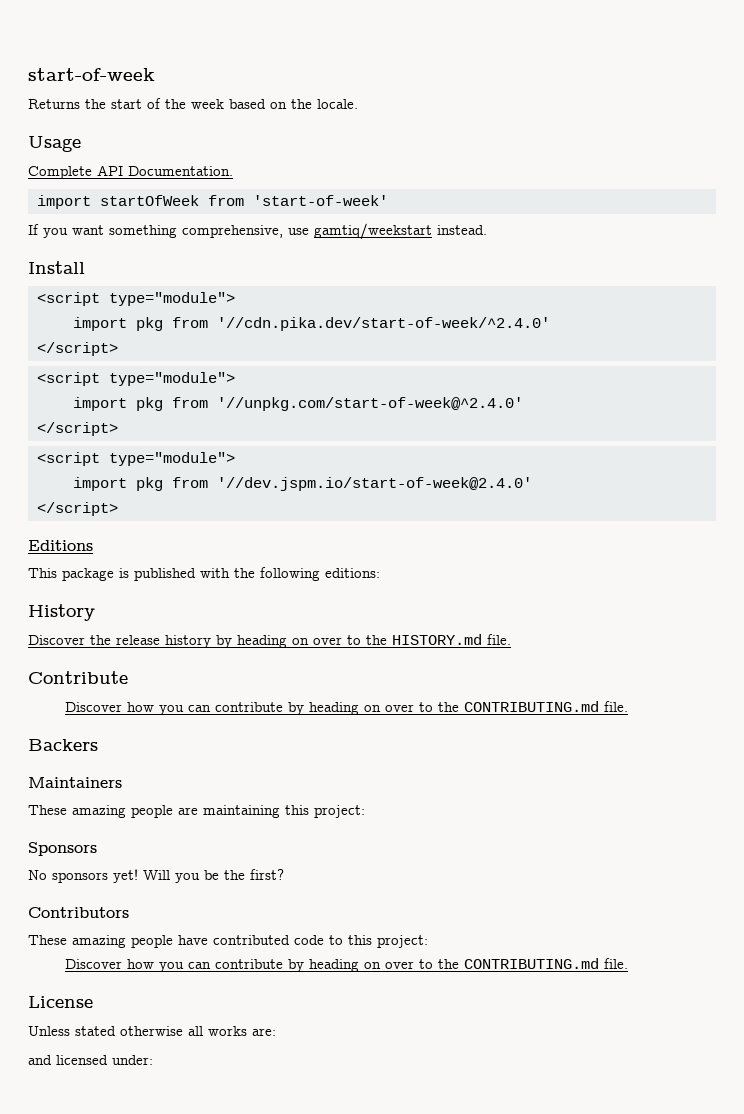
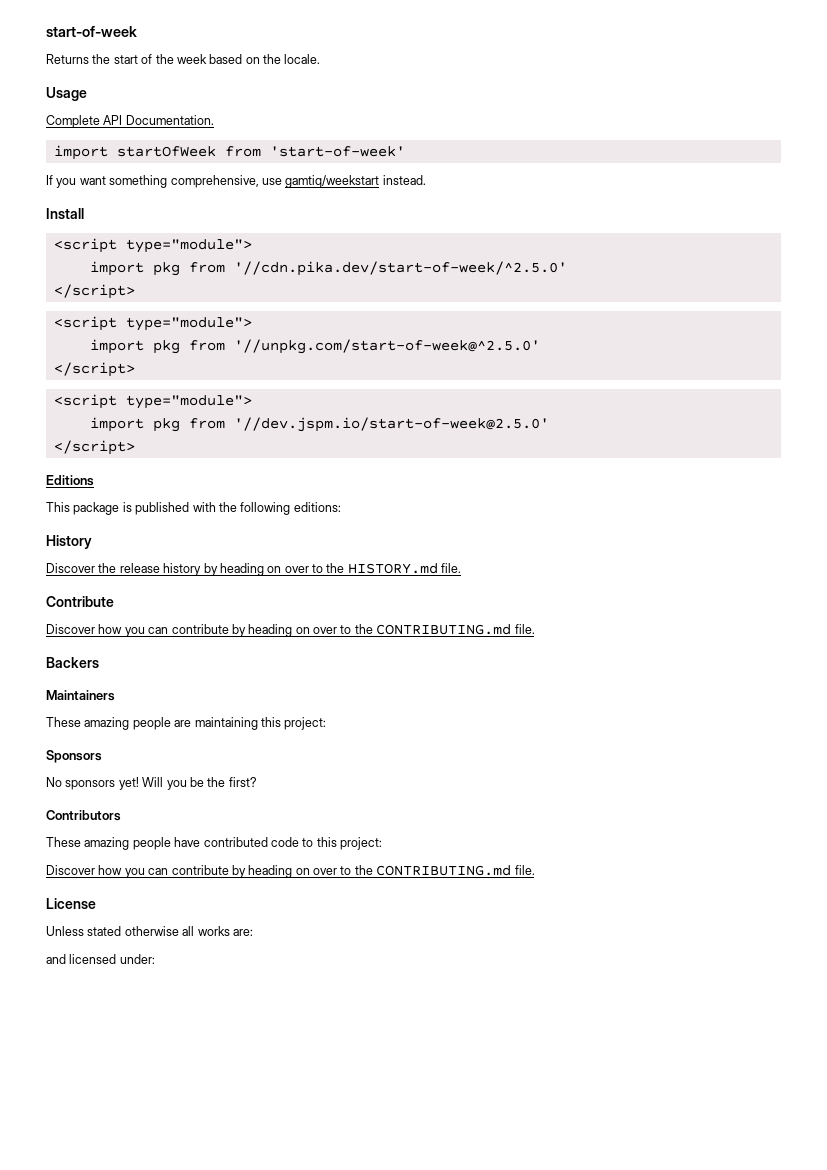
[217,317,550,331] [37,342,118,356] [37,372,235,386] [73,397,523,411] [37,422,118,436] [37,452,235,466] [73,477,532,491] '//cdn.pika.dev/start-of-week/^2.4.0' // </script> // <script type="module"> // import pkg from '//unpkg.com/start-of-week@^2.4.0' // </script> // <script type="module"> // import pkg from '//dev.jspm.io/start-of-week@2.4.0' -> [233,261,567,276] [53,284,135,299] [53,316,252,331] [89,339,540,354] [53,362,135,377] [53,394,252,409] [89,417,549,432] '//cdn.pika.dev/start-of-week/^2.5.0' // </script> // <script type="module"> // import pkg from '//unpkg.com/start-of-week@^2.5.0' // </script> // <script type="module"> // import pkg from '//dev.jspm.io/start-of-week@2.5.0'

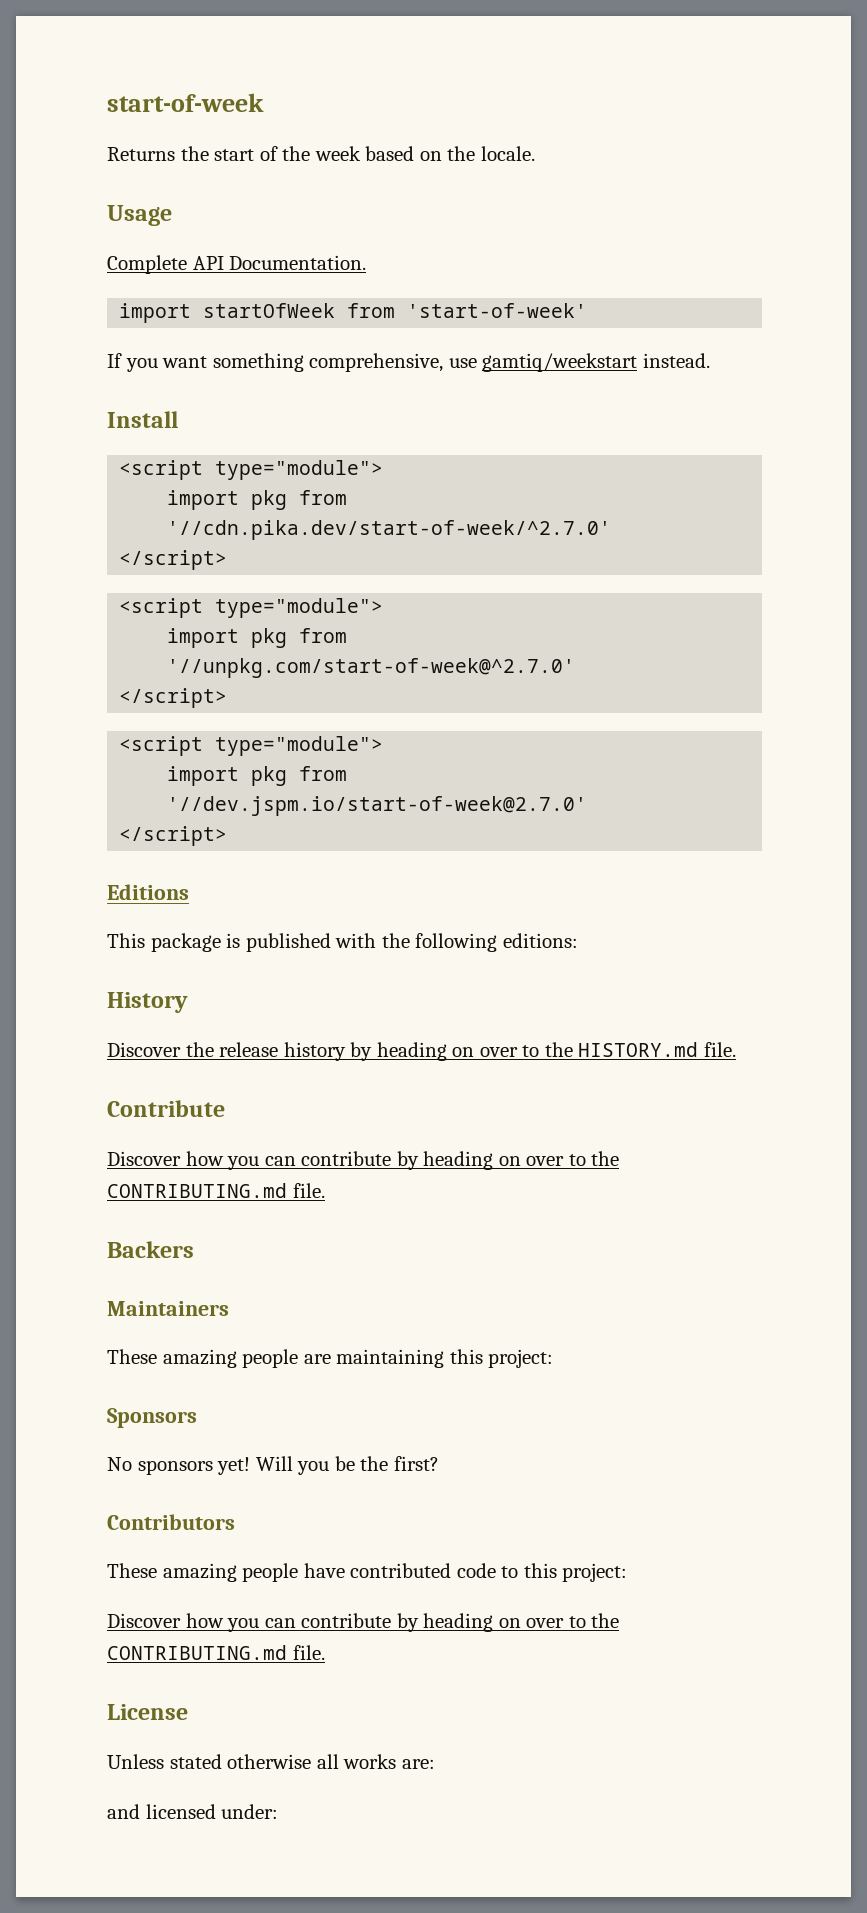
[233,261,567,276] [53,284,135,299] [53,316,252,331] [89,339,540,354] [53,362,135,377] [53,394,252,409] [89,417,549,432] '//cdn.pika.dev/start-of-week/^2.5.0' // </script> // <script type="module"> // import pkg from '//unpkg.com/start-of-week@^2.5.0' // </script> // <script type="module"> // import pkg from '//dev.jspm.io/start-of-week@2.5.0' -> [167,520,612,540] [119,550,228,570] [119,598,384,618] [167,628,348,648] [167,658,576,678] [119,688,228,708] [119,736,384,756] [167,766,348,786] [167,796,588,816] '//cdn.pika.dev/start-of-week/^2.7.0' // </script> // <script type="module"> // import pkg from '//unpkg.com/start-of-week@^2.7.0' // </script> // <script type="module"> // import pkg from '//dev.jspm.io/start-of-week@2.7.0'

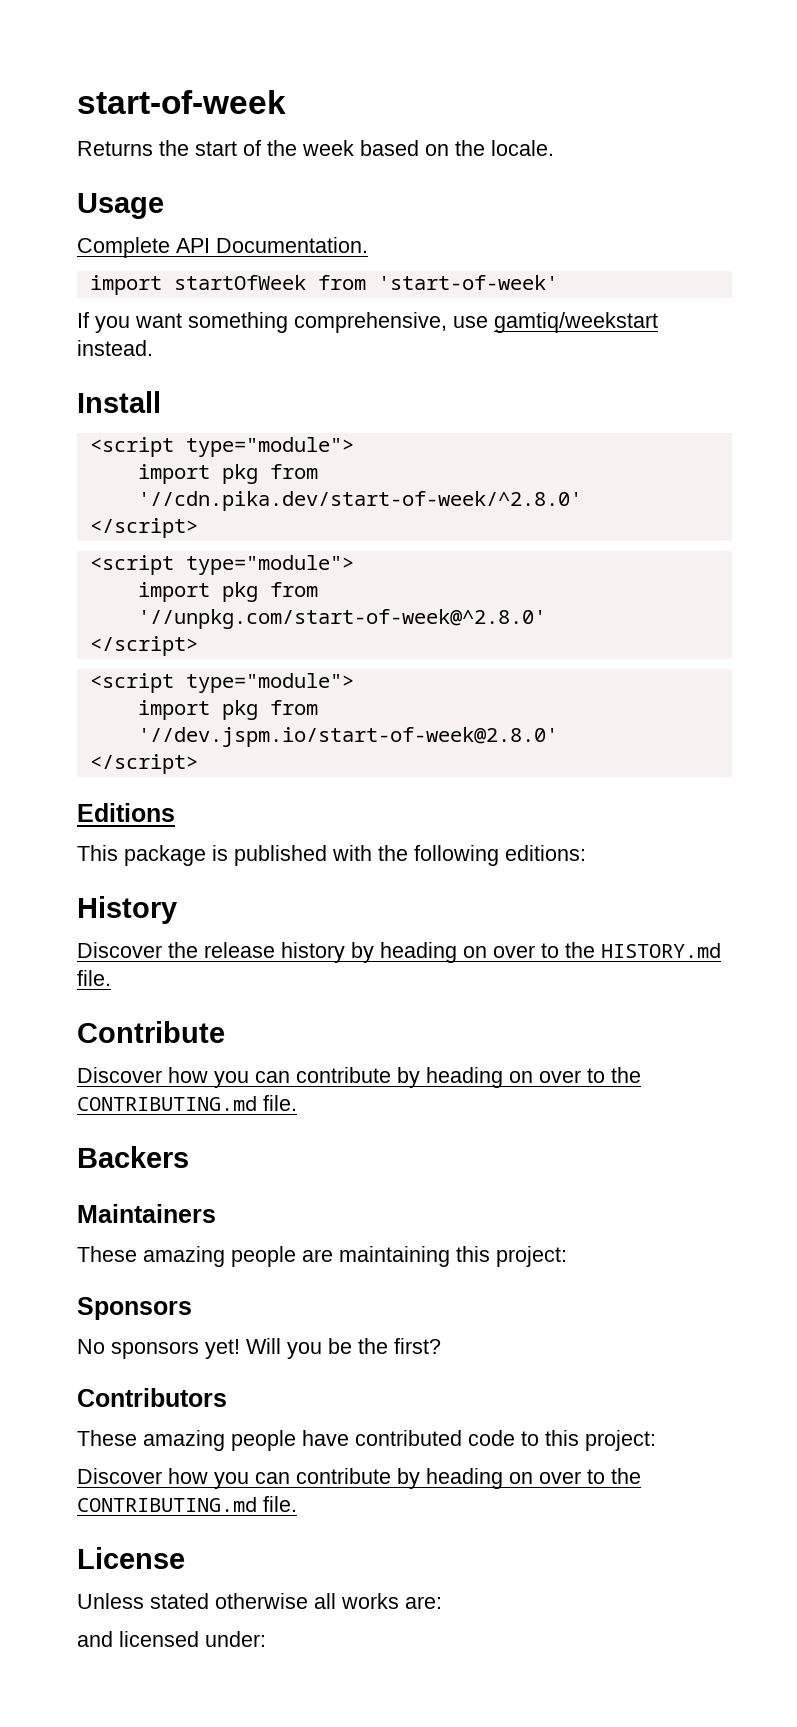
[167,520,612,540] [119,550,228,570] [119,598,384,618] [167,628,348,648] [167,658,576,678] [119,688,228,708] [119,736,384,756] [167,766,348,786] [167,796,588,816] '//cdn.pika.dev/start-of-week/^2.7.0' // </script> // <script type="module"> // import pkg from '//unpkg.com/start-of-week@^2.7.0' // </script> // <script type="module"> // import pkg from '//dev.jspm.io/start-of-week@2.7.0' -> [137,491,582,511] [89,518,198,538] [89,555,354,575] [137,582,318,602] [137,609,546,629] [89,636,198,656] [89,673,354,693] [137,700,318,720] [137,727,558,747] '//cdn.pika.dev/start-of-week/^2.8.0' // </script> // <script type="module"> // import pkg from '//unpkg.com/start-of-week@^2.8.0' // </script> // <script type="module"> // import pkg from '//dev.jspm.io/start-of-week@2.8.0'

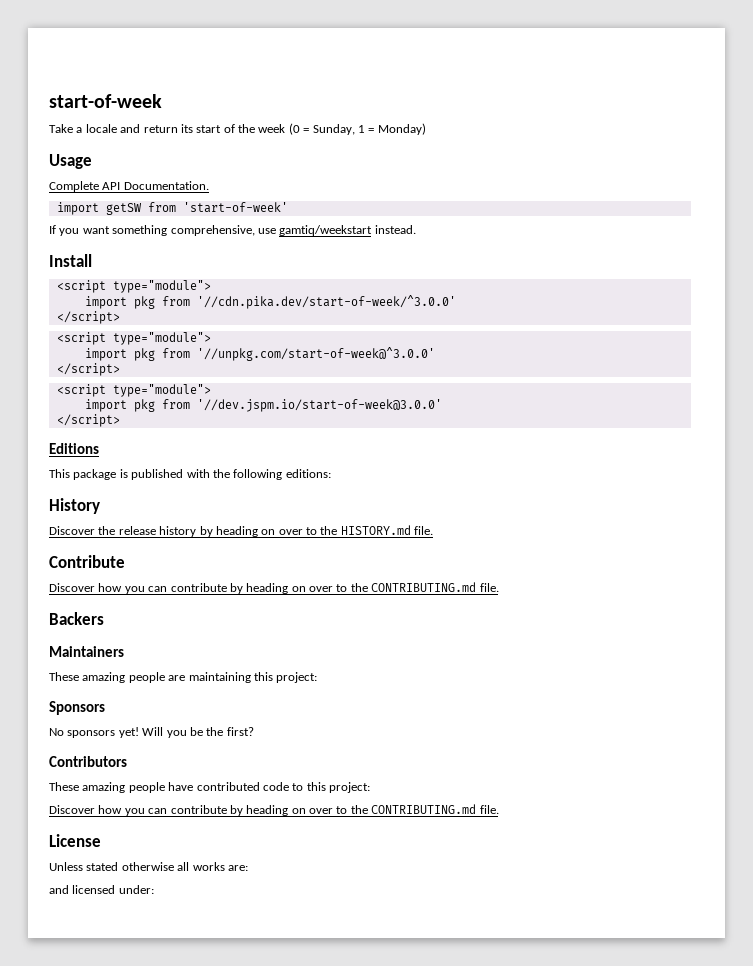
[77,140,554,156] Returns the start of the week based on the locale. -> [49,123,426,135] Take a locale and return its start of the week (0 = Sunday, 1 = Monday)
[173,275,306,290] startOfWeek -> [105,203,142,215] getSW
[137,491,582,511] [89,518,198,538] [89,555,354,575] [137,582,318,602] [137,609,546,629] [89,636,198,656] [89,673,354,693] [137,700,318,720] [137,727,558,747] '//cdn.pika.dev/start-of-week/^2.8.0' // </script> // <script type="module"> // import pkg from '//unpkg.com/start-of-week@^2.8.0' // </script> // <script type="module"> // import pkg from '//dev.jspm.io/start-of-week@2.8.0' -> [196,295,456,309] [56,311,120,324] [56,332,211,345] [84,347,435,361] [56,363,120,376] [56,384,211,397] [84,399,442,412] '//cdn.pika.dev/start-of-week/^3.0.0' // </script> // <script type="module"> // import pkg from '//unpkg.com/start-of-week@^3.0.0' // </script> // <script type="module"> // import pkg from '//dev.jspm.io/start-of-week@3.0.0'

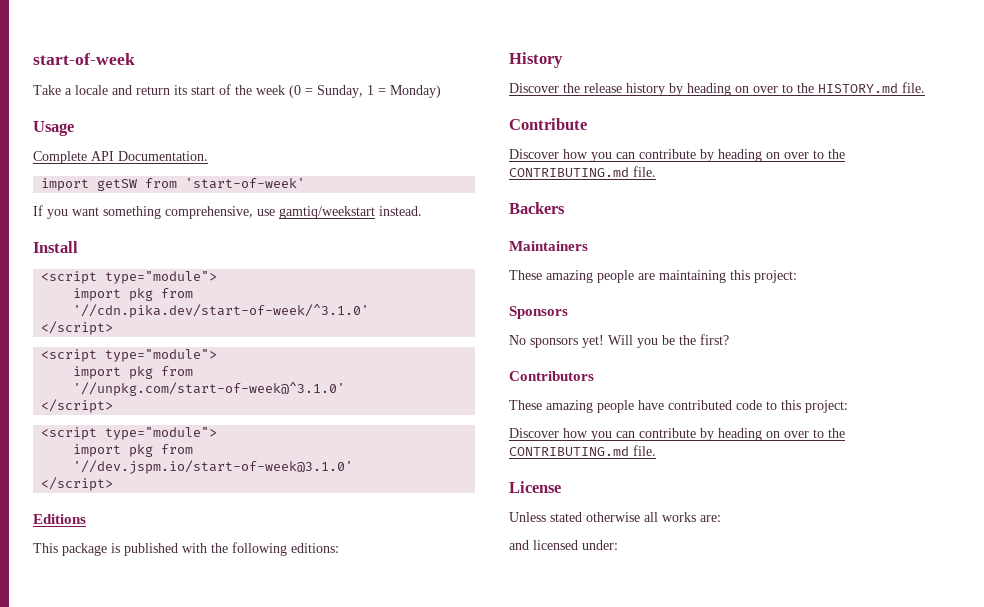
[196,295,456,309] [56,311,120,324] [56,332,211,345] [84,347,435,361] [56,363,120,376] [56,384,211,397] [84,399,442,412] '//cdn.pika.dev/start-of-week/^3.0.0' // </script> // <script type="module"> // import pkg from '//unpkg.com/start-of-week@^3.0.0' // </script> // <script type="module"> // import pkg from '//dev.jspm.io/start-of-week@3.0.0' -> [73,304,370,318] [41,321,114,335] [41,349,218,362] [73,366,194,379] [73,382,346,396] [41,399,114,413] [41,427,218,440] [73,444,194,457] [73,460,354,474] '//cdn.pika.dev/start-of-week/^3.1.0' // </script> // <script type="module"> // import pkg from '//unpkg.com/start-of-week@^3.1.0' // </script> // <script type="module"> // import pkg from '//dev.jspm.io/start-of-week@3.1.0'

